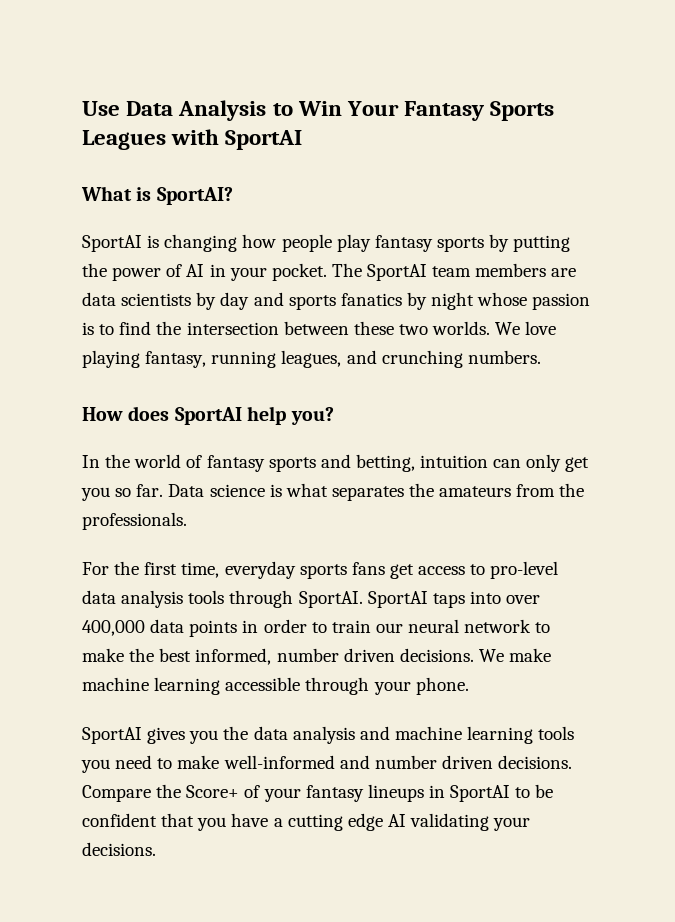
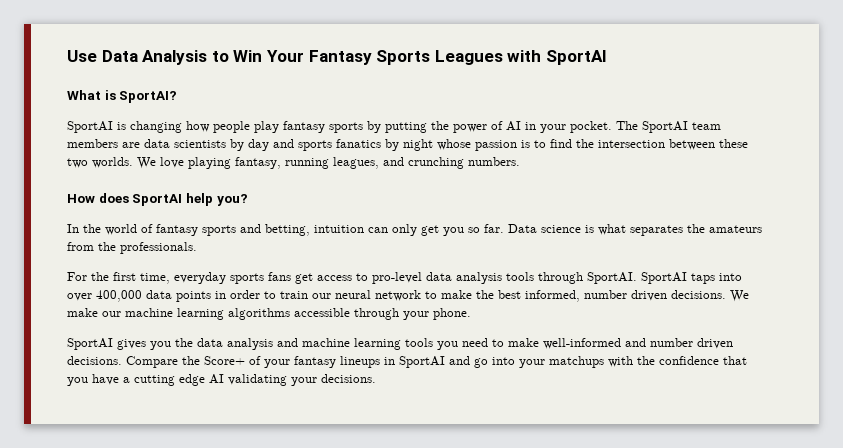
[82,677,221,695] machine learning -> [102,308,290,320] our machine learning algorithms
[515,784,554,798] [82,813,157,827] to be confident -> [449,356,719,368] and go into your matchups with the confidence

